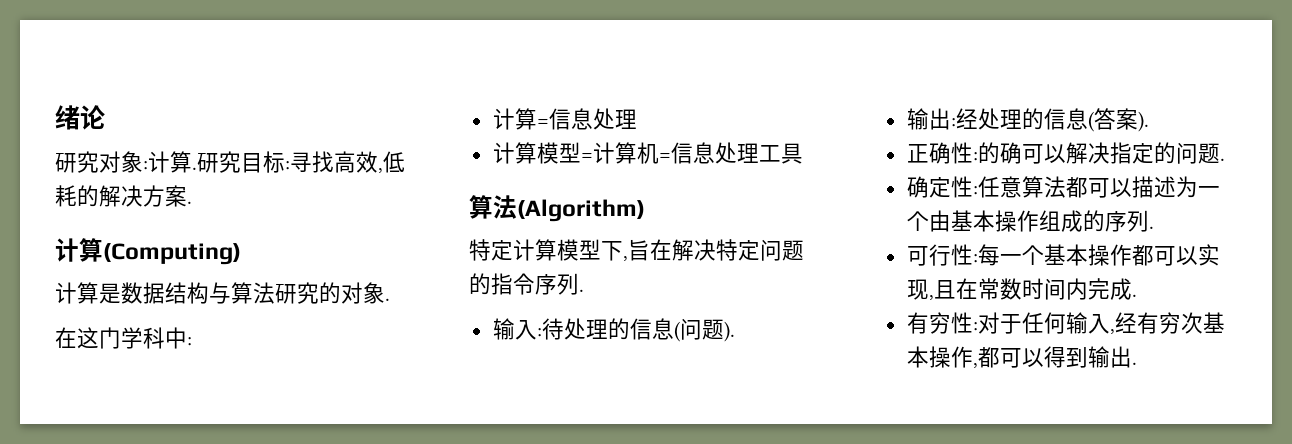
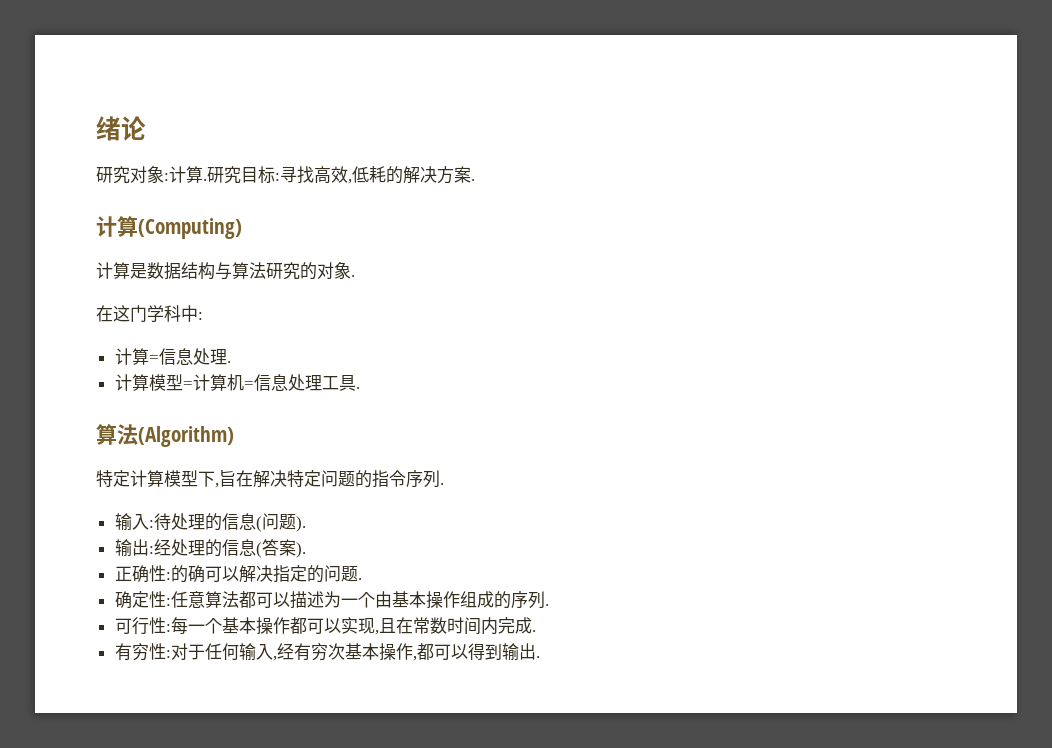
(637, 119) none -> [226,361,231,363] .
(803, 153) none -> [355,387,360,389] .

